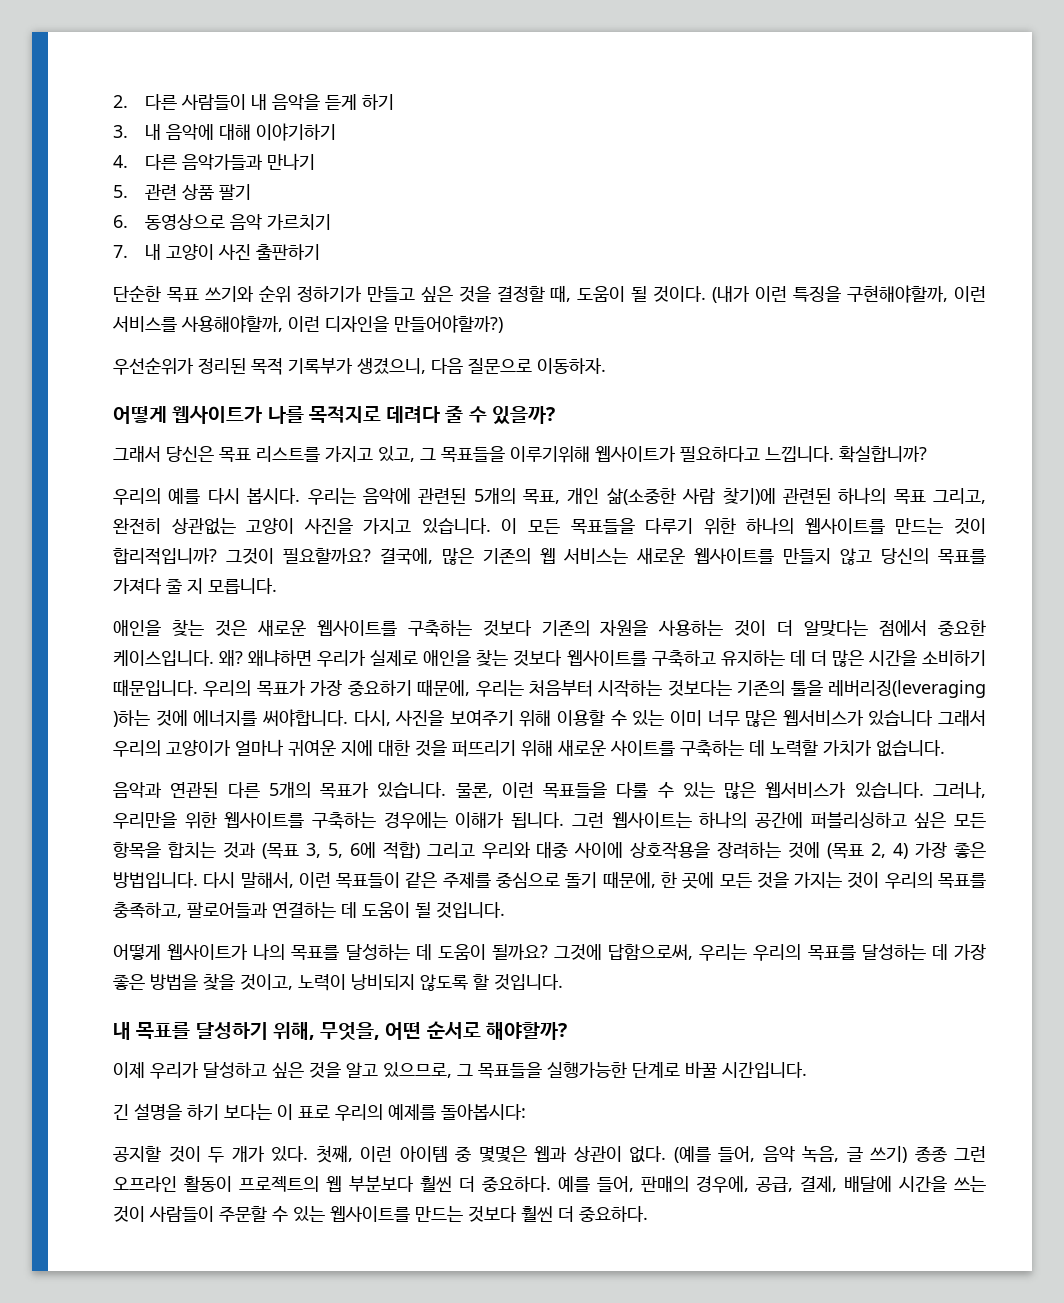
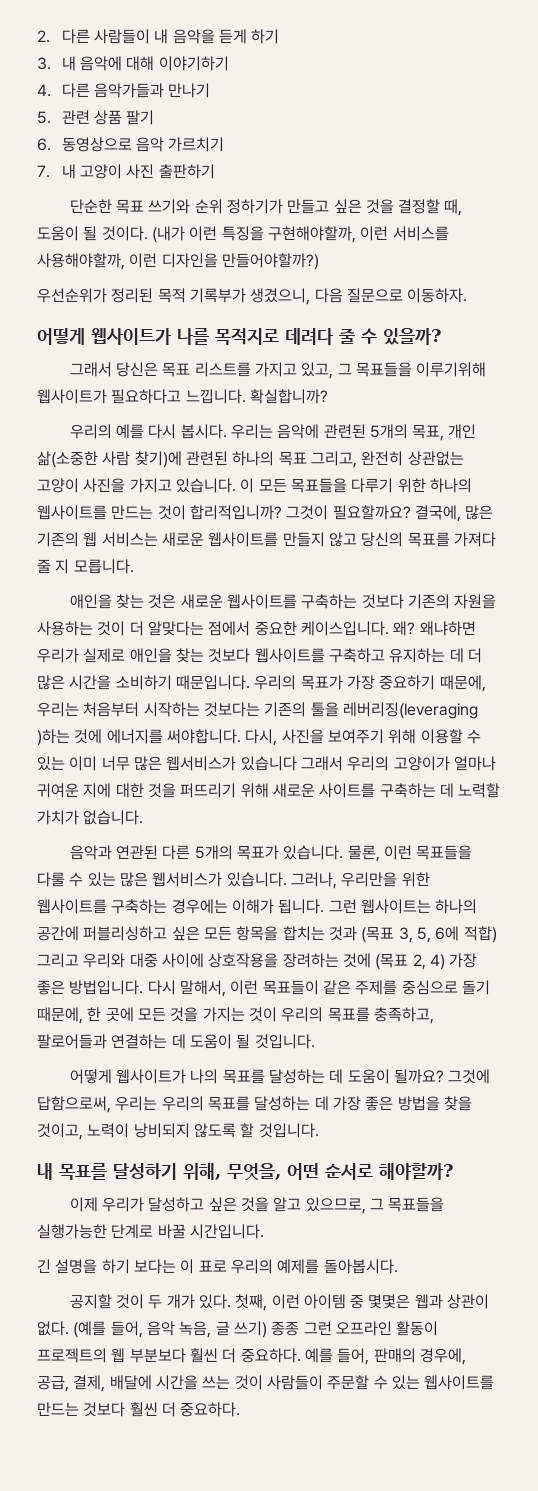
[441,1104,526,1120] 돌아봅시다: -> [323,1259,398,1274] 돌아봅시다.

